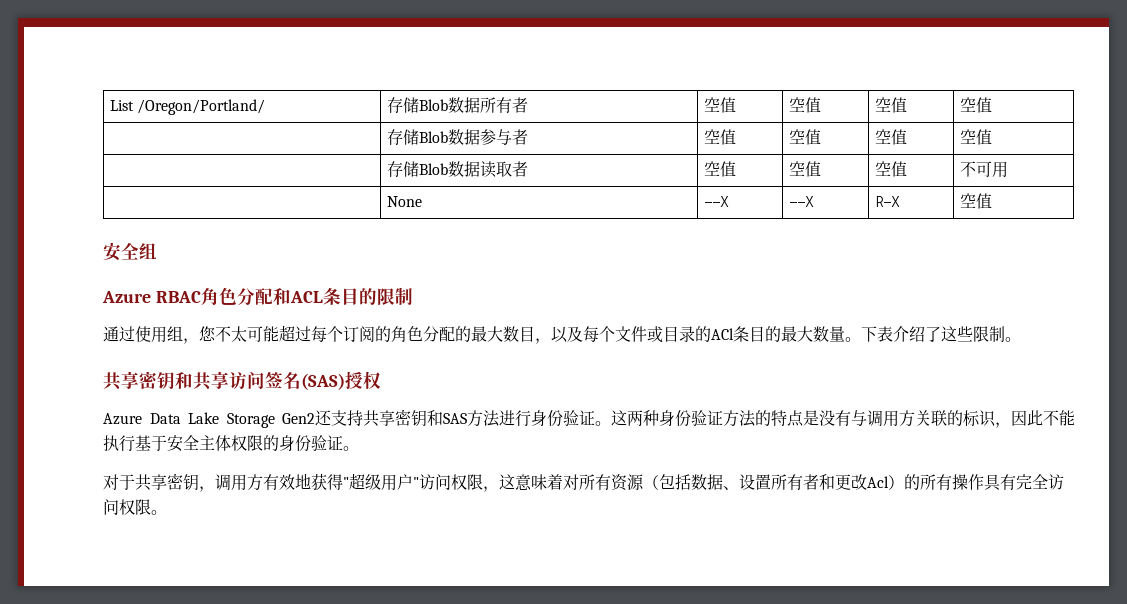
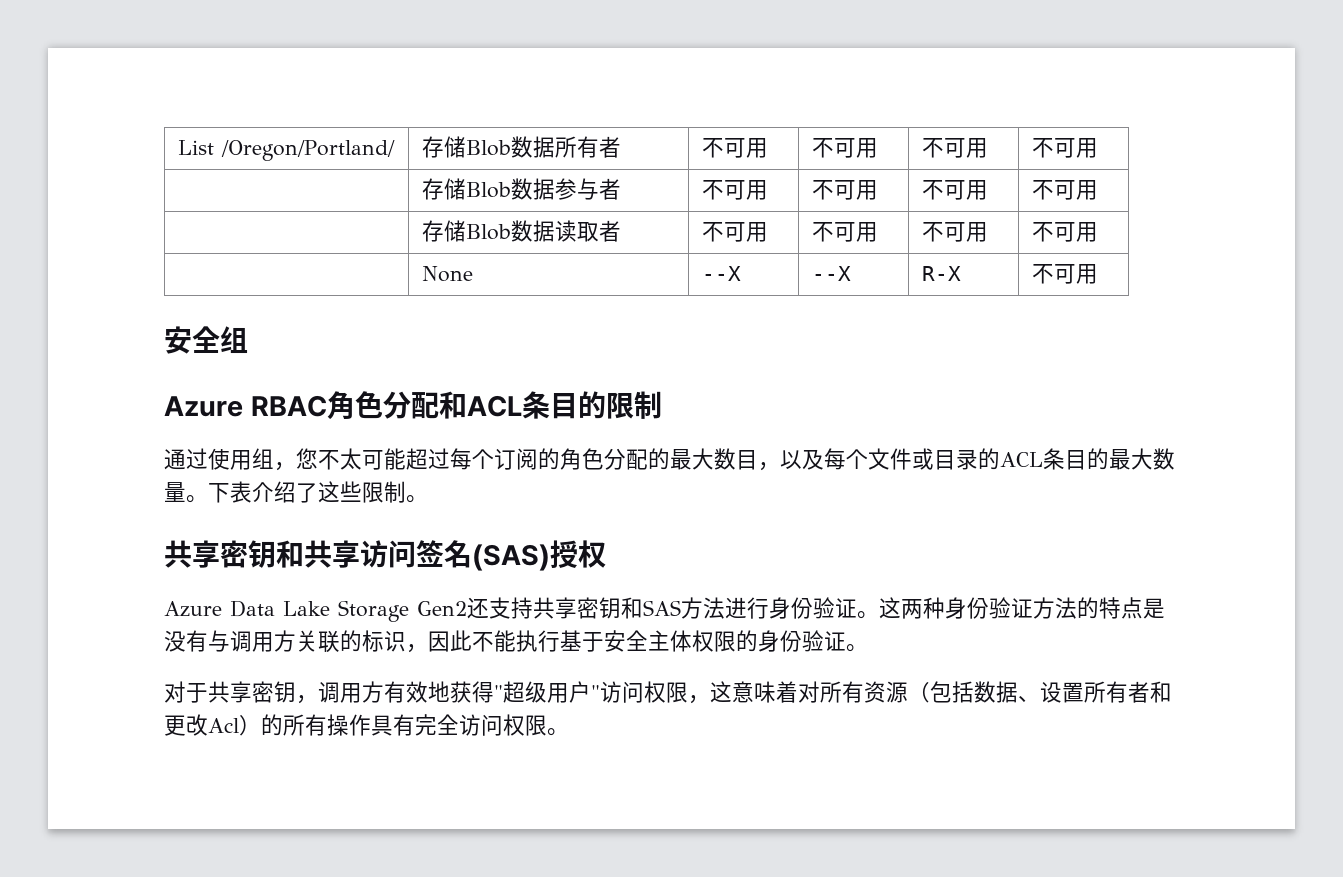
[704,97,737,113] [789,97,822,113] [875,97,908,113] [960,97,993,113] 空值 | 空值 | 空值 | 空值 -> [701,138,768,158] [811,138,878,158] [921,138,988,158] [1031,138,1098,158] 不可用 | 不可用 | 不可用 | 不可用
[704,129,737,145] [789,129,822,145] [875,129,908,145] [960,129,993,145] 空值 | 空值 | 空值 | 空值 -> [701,180,768,200] [811,180,878,200] [921,180,988,200] [1031,180,1098,200] 不可用 | 不可用 | 不可用 | 不可用
[704,161,737,177] [789,161,822,177] [875,161,908,177] 空值 | 空值 | 空值 -> [701,222,768,242] [811,222,878,242] [921,222,988,242] 不可用 | 不可用 | 不可用
[960,193,993,209] 空值 -> [1031,264,1098,284] 不可用
[711,328,734,340] ACl -> [1000,452,1043,467] ACL

